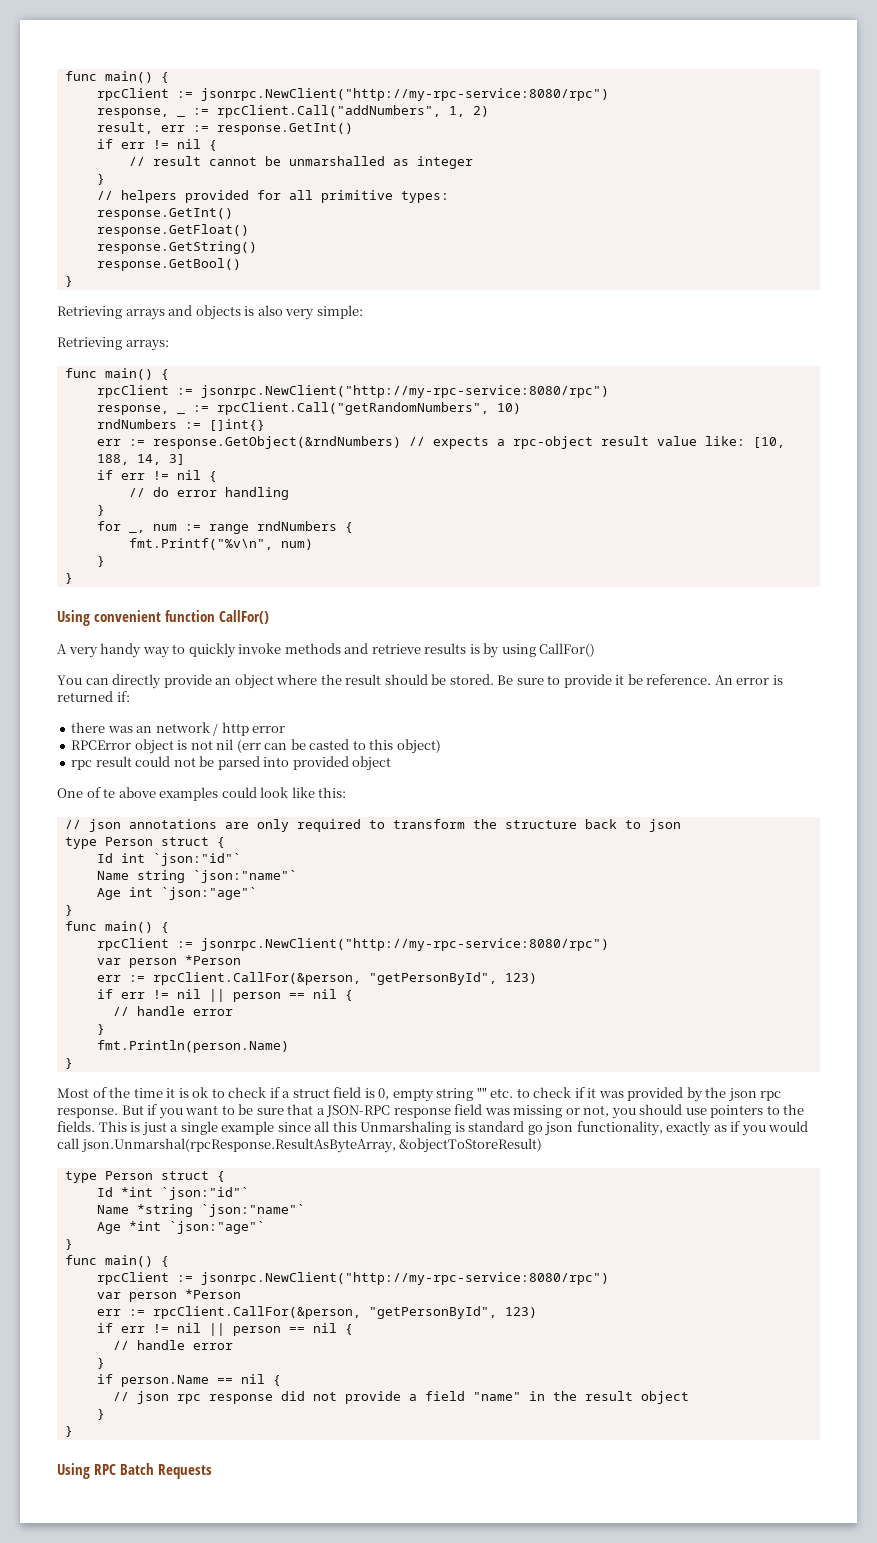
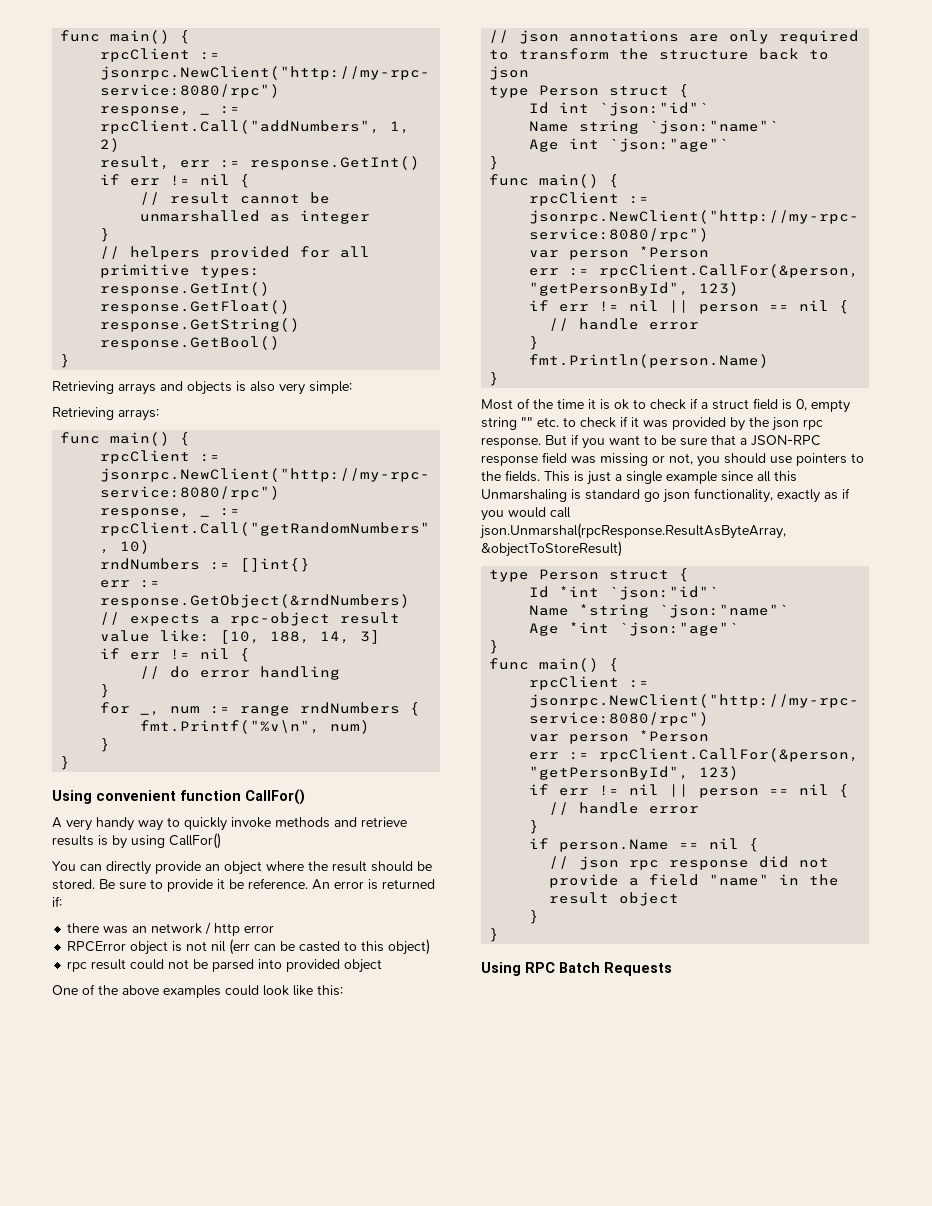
[103,788,116,798] te -> [98,985,118,995] the

